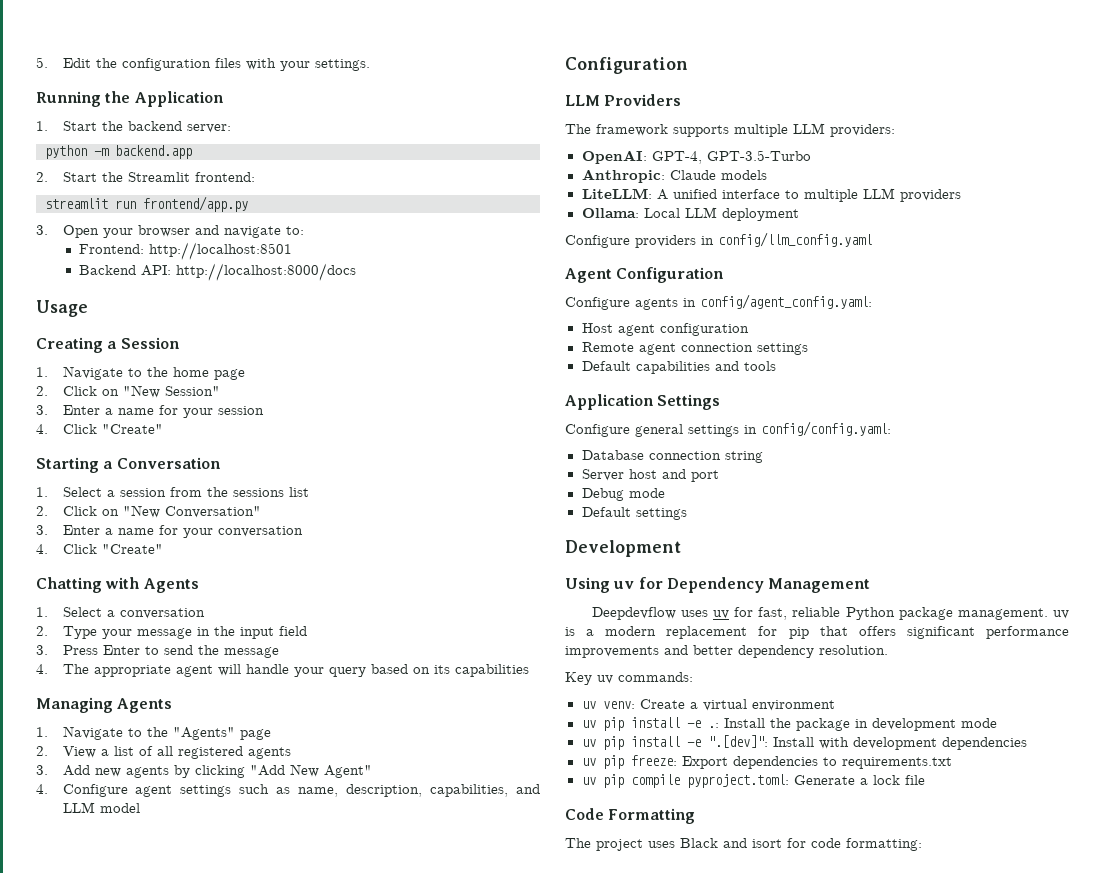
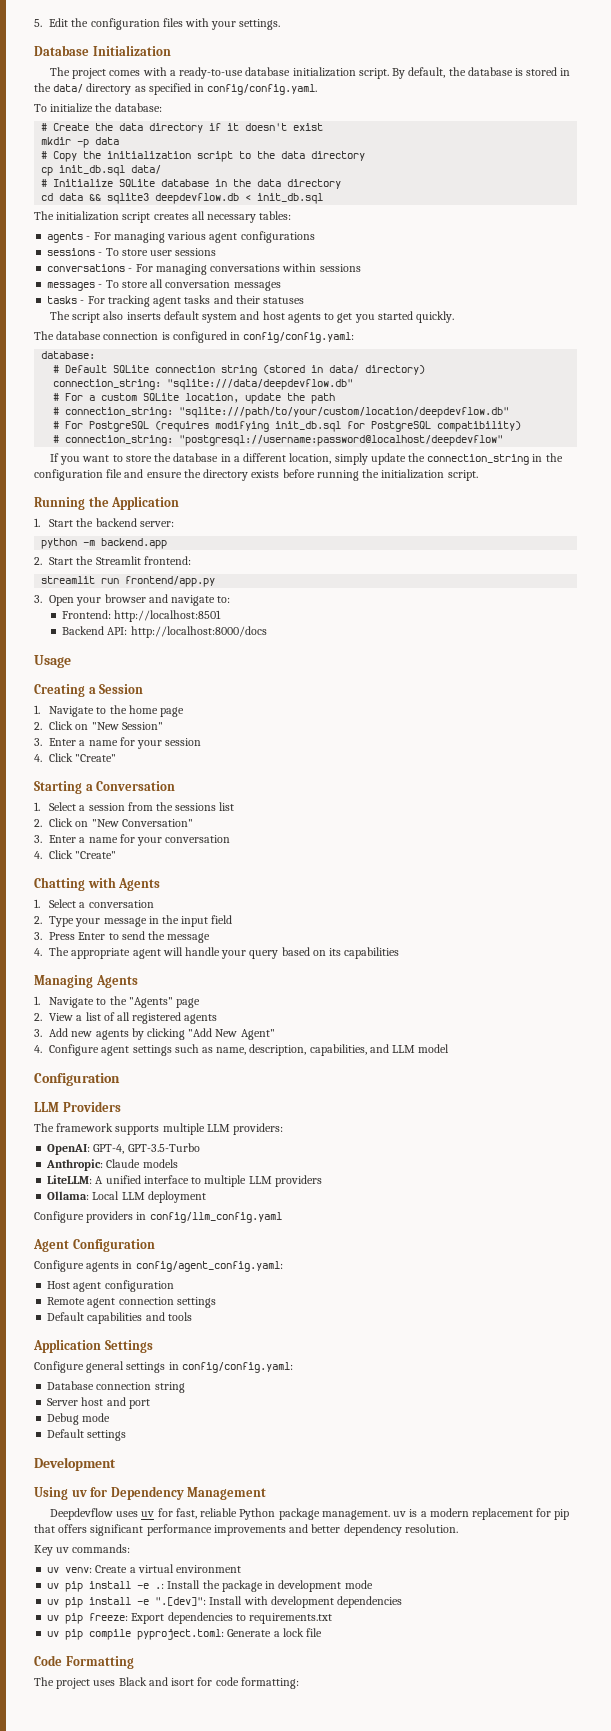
(370, 65) none -> [34,45,171,56] [49,67,571,79] [34,83,318,95] [34,103,162,113] [41,123,324,133] [41,137,120,148] [41,151,366,162] [41,165,162,176] [41,179,342,189] [41,193,324,204] [34,211,292,223] [47,231,315,243] [47,248,217,256] [47,263,361,275] [47,279,281,291] [47,295,305,307] [49,311,454,323] [34,331,355,343] [41,351,96,359] [53,365,426,376] [53,379,354,390] [53,393,336,404] [53,407,510,418] [53,421,522,432] [53,435,504,446] [49,453,563,465] [34,469,478,481] // Database Initialization // The project comes with a ready-to-use database initialization script. By default, the database is stored in the data/ directory as specified in config/config.yaml. // To initialize the database: // # Create the data directory if it doesn't exist // mkdir -p data // # Copy the initialization script to the data directory // cp init_db.sql data/ // # Initialize SQLite database in the data directory // cd data && sqlite3 deepdevflow.db < init_db.sql // The initialization script creates all necessary tables: // agents - For managing various agent configurations // sessions - To store user sessions // conversations - For managing conversations within sessions // messages - To store all conversation messages // tasks - For tracking agent tasks and their statuses // The script also inserts default system and host agents to get you started quickly. // The database connection is configured in config/config.yaml: // database: // # Default SQLite connection string (stored in data/ directory) // connection_string: "sqlite:///data/deepdevflow.db" // # For a custom SQLite location, update the path // # connection_string: "sqlite:///path/to/your/custom/location/deepdevflow.db" // # For PostgreSQL (requires modifying init_db.sql for PostgreSQL compatibility) // # connection_string: "postgresql://username:password@localhost/deepdevflow" // If you want to store the database in a different location, simply update the connection_string in the configuration file and ensure the directory exists before running the initialization script.

